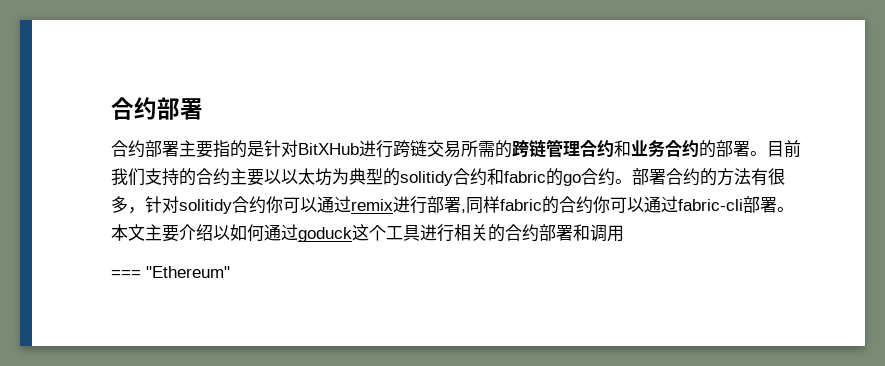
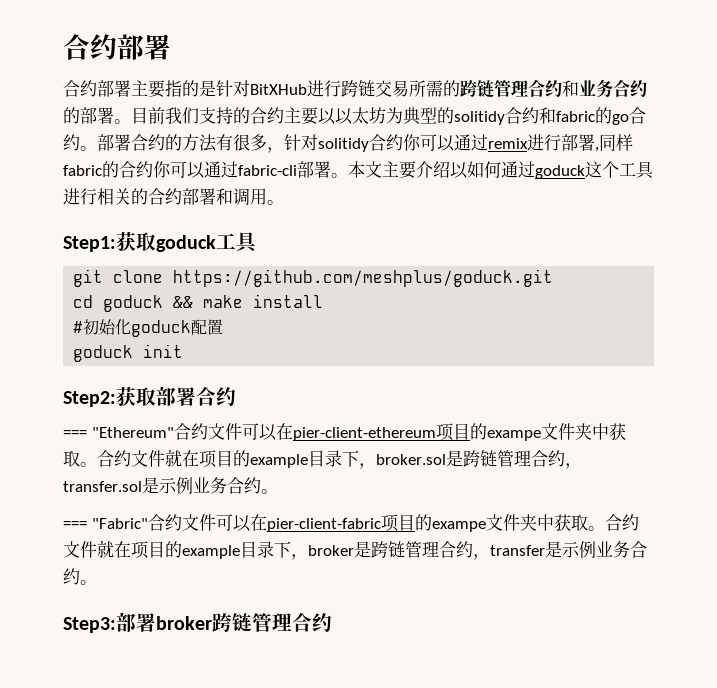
[111,266,230,278] // === "Ethereum" -> [267,200,284,205] [63,232,258,253] [73,269,554,287] [73,294,324,312] [73,319,224,337] [73,344,184,362] [63,386,236,407] [63,423,626,441] [63,449,582,469] [63,477,278,494] [63,514,639,532] [63,540,647,560] [63,568,97,585] [63,612,332,633] 。 // Step1:获取goduck工具 // git clone https://github.com/meshplus/goduck.git // cd goduck && make install // #初始化goduck配置 // goduck init // Step2:获取部署合约 // === "Ethereum"合约文件可以在pier-client-ethereum项目的exampe文件夹中获取。合约文件就在项目的example目录下，broker.sol是跨链管理合约，transfer.sol是示例业务合约。 // === "Fabric"合约文件可以在pier-client-fabric项目的exampe文件夹中获取。合约文件就在项目的example目录下，broker是跨链管理合约，transfer是示例业务合约。 // Step3:部署broker跨链管理合约

